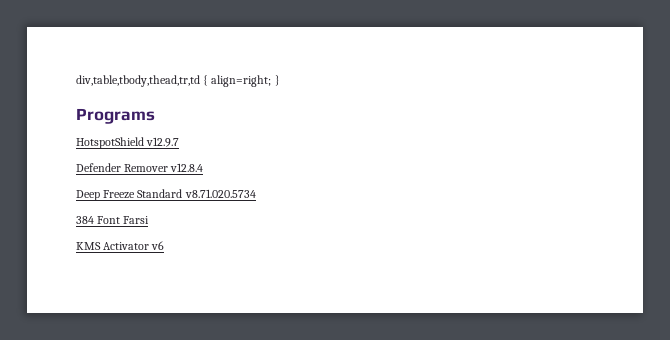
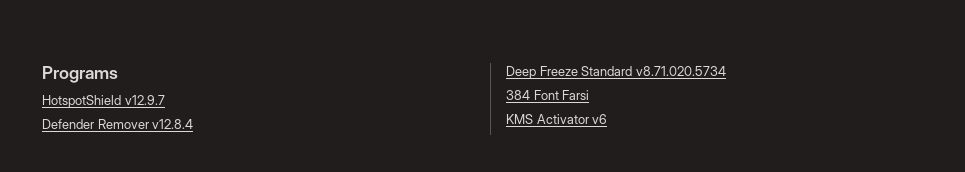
[76,75,280,87] div,table,tbody,thead,tr,td { align=right; } // -> (42, 74) none

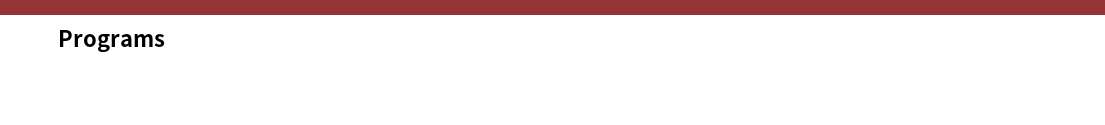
[42,95,165,108] [42,119,194,129] [506,66,726,79] [506,90,590,100] [506,114,608,124] // HotspotShield v12.9.7 // Defender Remover v12.8.4 // Deep Freeze Standard v8.71.020.5734 // 384 Font Farsi // KMS Activator v6 -> (165, 41) none

